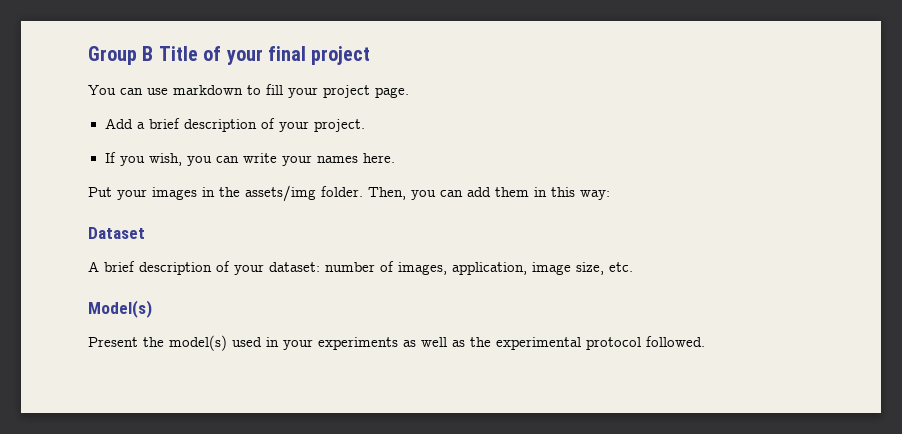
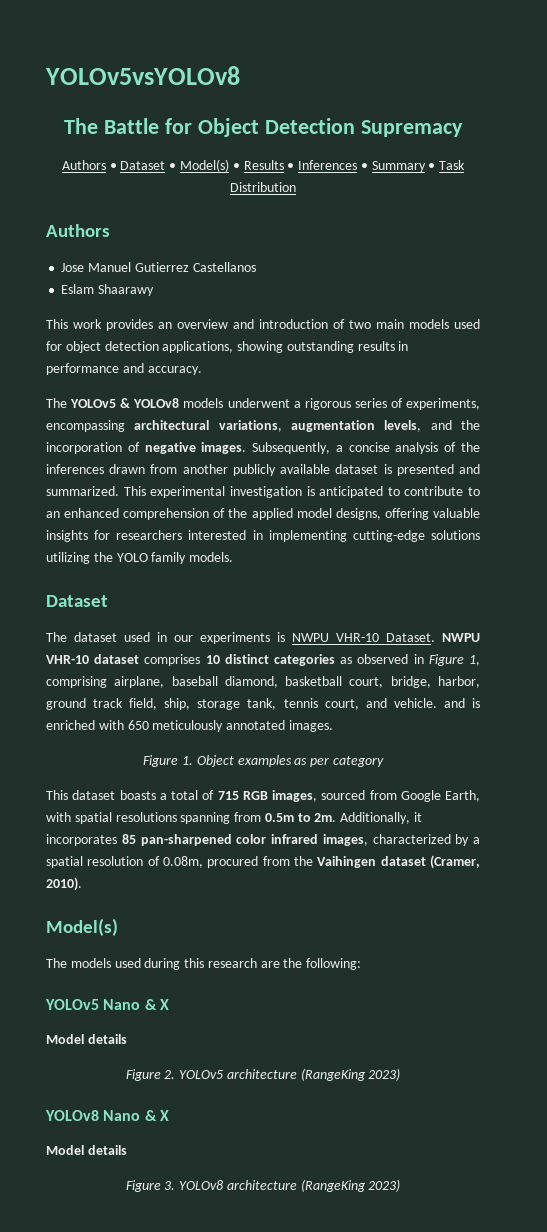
[88,46,371,65] [88,84,409,98] [104,118,365,132] [104,152,395,166] [88,185,610,202] [88,227,145,239] [88,261,633,275] [88,300,152,318] [88,335,705,351] Group B Title of your final project // You can use markdown to fill your project page. // Add a brief description of your project. // If you wish, you can write your names here. // Put your images in the assets/img folder. Then, you can add them in this way: // Dataset // A brief description of your dataset: number of images, application, image size, etc. // Model(s) // Present the model(s) used in your experiments as well as the experimental protocol followed. -> [45,66,240,85] [64,118,463,137] [61,159,466,172] [230,182,296,192] [46,224,110,237] [61,262,256,272] [61,284,155,296] [46,319,480,331] [46,341,409,353] [46,363,202,375] [46,398,481,410] [46,420,480,432] [46,442,480,454] [46,464,481,476] [46,486,480,498] [46,508,480,520] [46,530,480,542] [46,552,234,564] [46,595,108,607] [46,632,480,644] [46,654,480,666] [46,676,480,688] [46,698,480,710] [46,720,333,732] [143,755,384,767] [46,790,480,802] [46,812,423,824] [46,834,480,846] [46,855,480,869] [46,877,82,891] [46,918,118,936] [46,958,362,970] [45,999,169,1010] [46,1034,127,1044] [125,1068,401,1081] [45,1110,169,1121] [46,1145,127,1155] [125,1179,401,1192] YOLOv5vsYOLOv8 // The Battle for Object Detection Supremacy // Authors • Dataset • Model(s) • Results • Inferences • Summary • Task Distribution // Authors // Jose Manuel Gutierrez Castellanos // Eslam Shaarawy // This work provides an overview and introduction of two main models used for object detection applications, showing outstanding results in performance and accuracy. // The YOLOv5 & YOLOv8 models underwent a rigorous series of experiments, encompassing architectural variations, augmentation levels, and the incorporation of negative images. Subsequently, a concise analysis of the inferences drawn from another publicly available dataset is presented and summarized. This experimental investigation is anticipated to contribute to an enhanced comprehension of the applied model designs, offering valuable insights for researchers interested in implementing cutting-edge solutions utilizing the YOLO family models. // Dataset // The dataset used in our experiments is NWPU VHR-10 Dataset. NWPU VHR-10 dataset comprises 10 distinct categories as observed in Figure 1, comprising airplane, baseball diamond, basketball court, bridge, harbor, ground track field, ship, storage tank, tennis court, and vehicle. and is enriched with 650 meticulously annotated images. // Figure 1. Object examples as per category // This dataset boasts a total of 715 RGB images, sourced from Google Earth, with spatial resolutions spanning from 0.5m to 2m. Additionally, it incorporates 85 pan-sharpened color infrared images, characterized by a spatial resolution of 0.08m, procured from the Vaihingen dataset (Cramer, 2010). // Model(s) // The models used during this research are the following: // YOLOv5 Nano & X // Model details // Figure 2. YOLOv5 architecture (RangeKing 2023) // YOLOv8 Nano & X // Model details // Figure 3. YOLOv8 architecture (RangeKing 2023)

